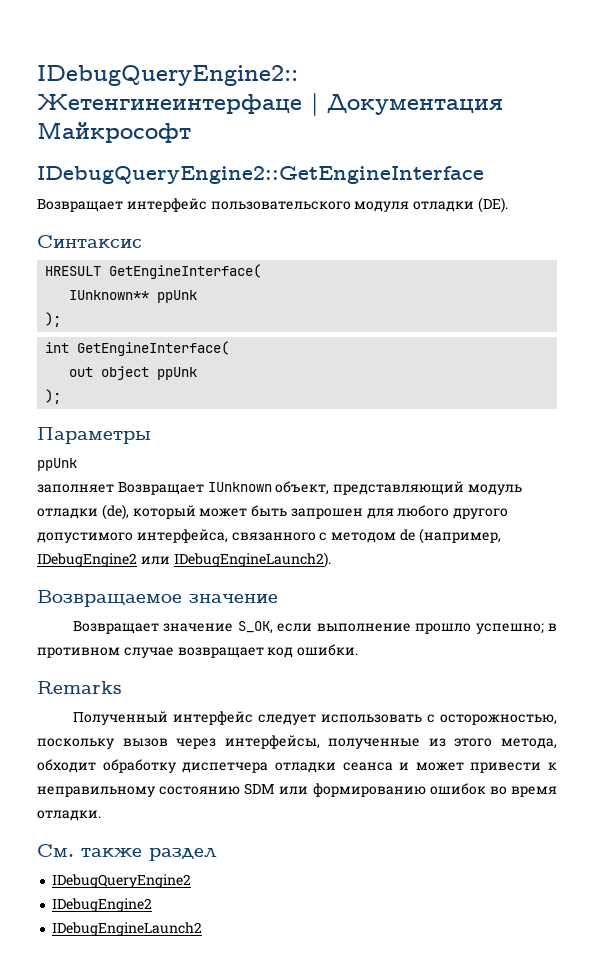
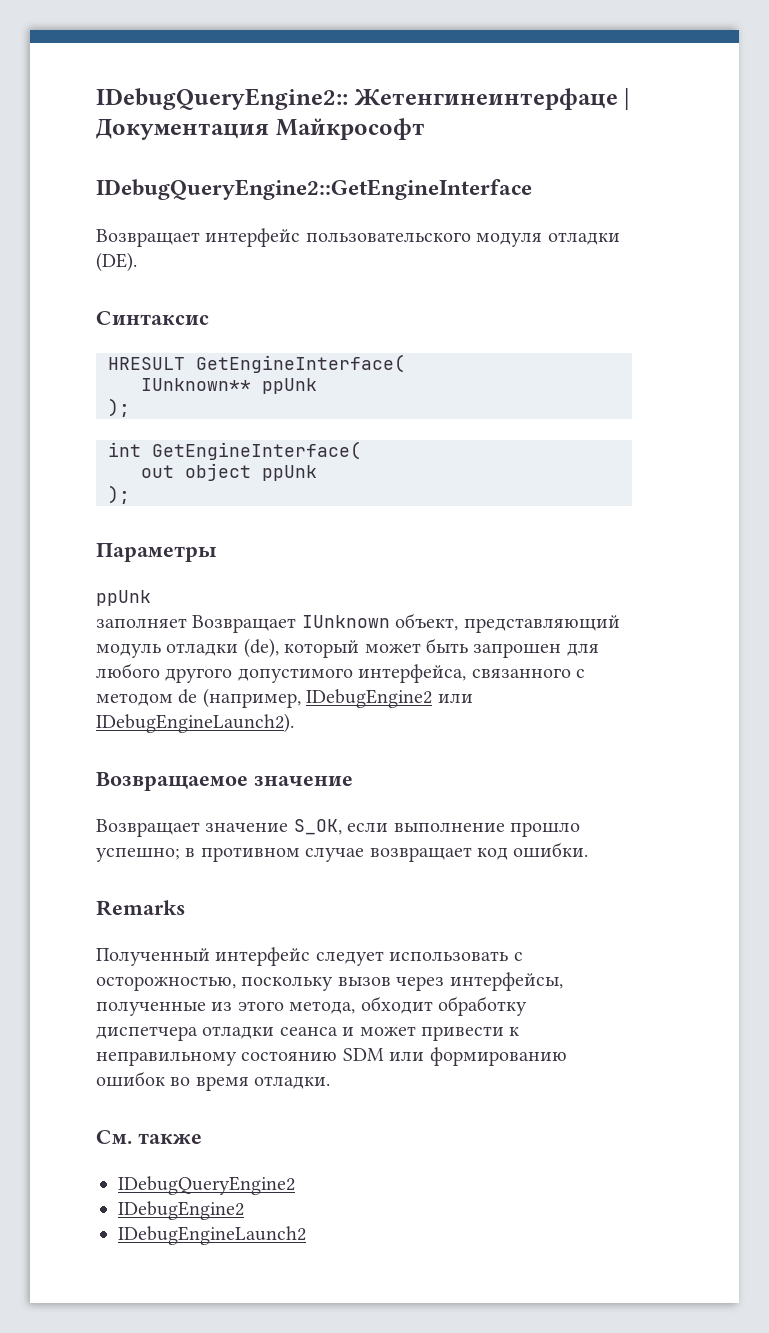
[149,848,217,861] раздел -> (202, 1138) none

